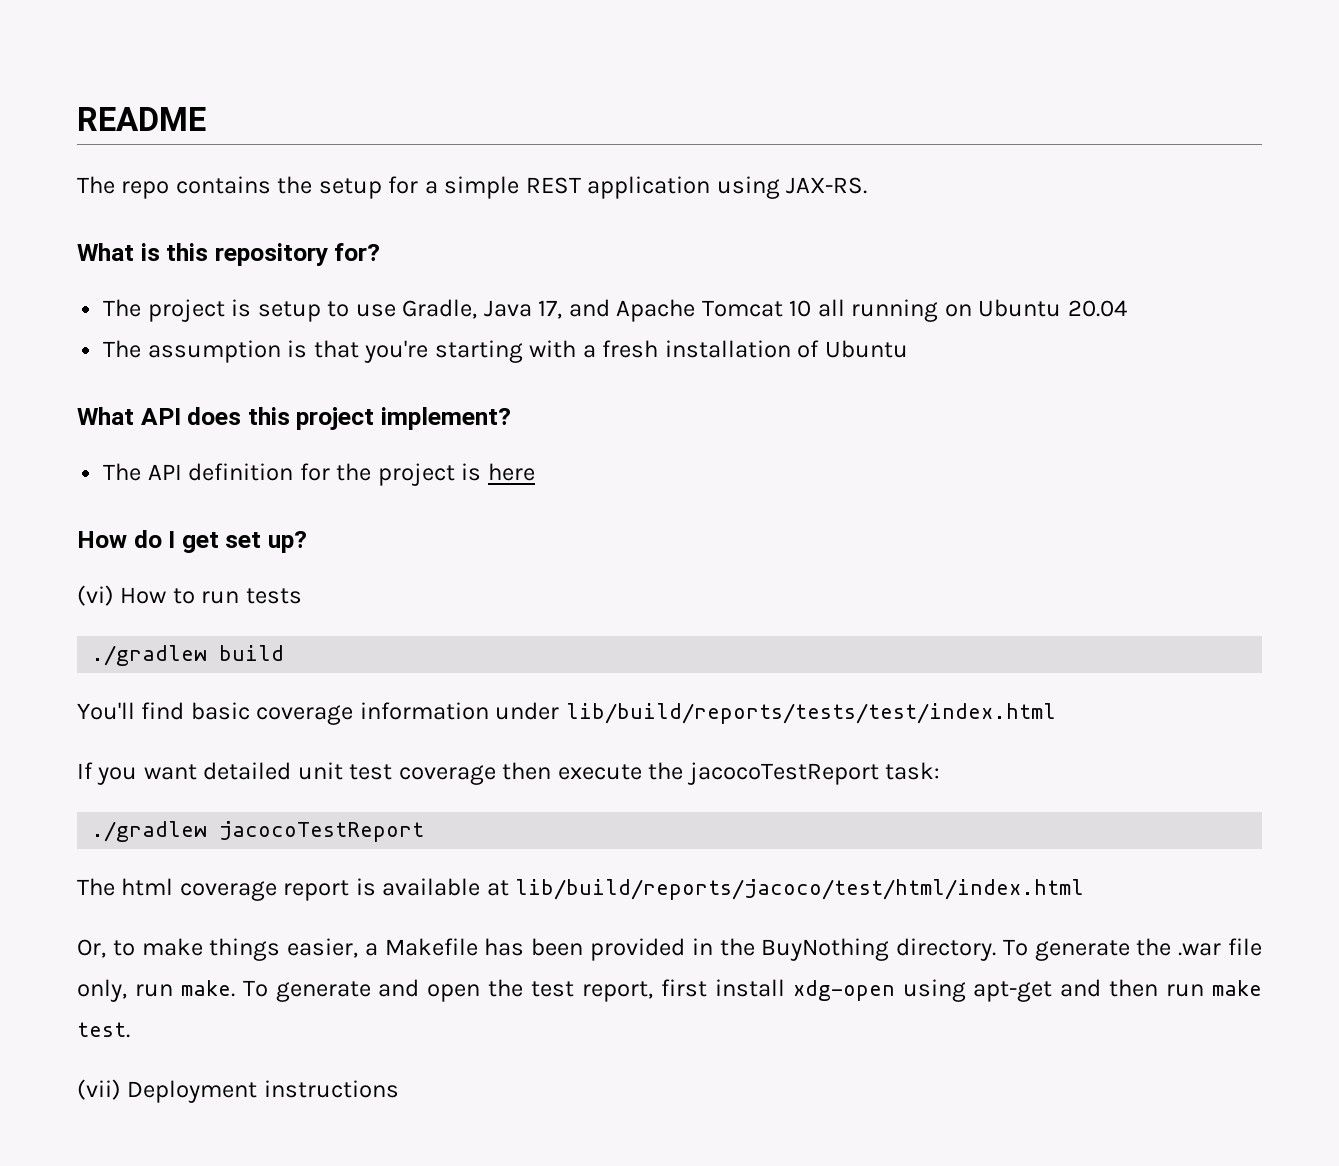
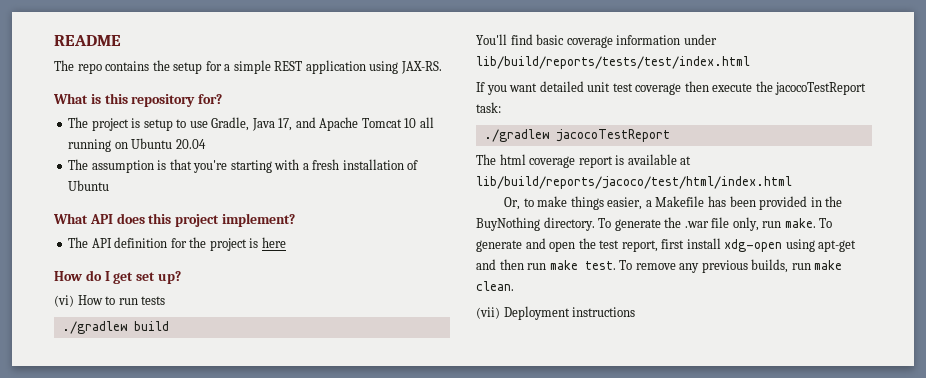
(130, 1030) none -> [619,259,843,273] [476,281,514,291] To remove any previous builds, run make clean.

